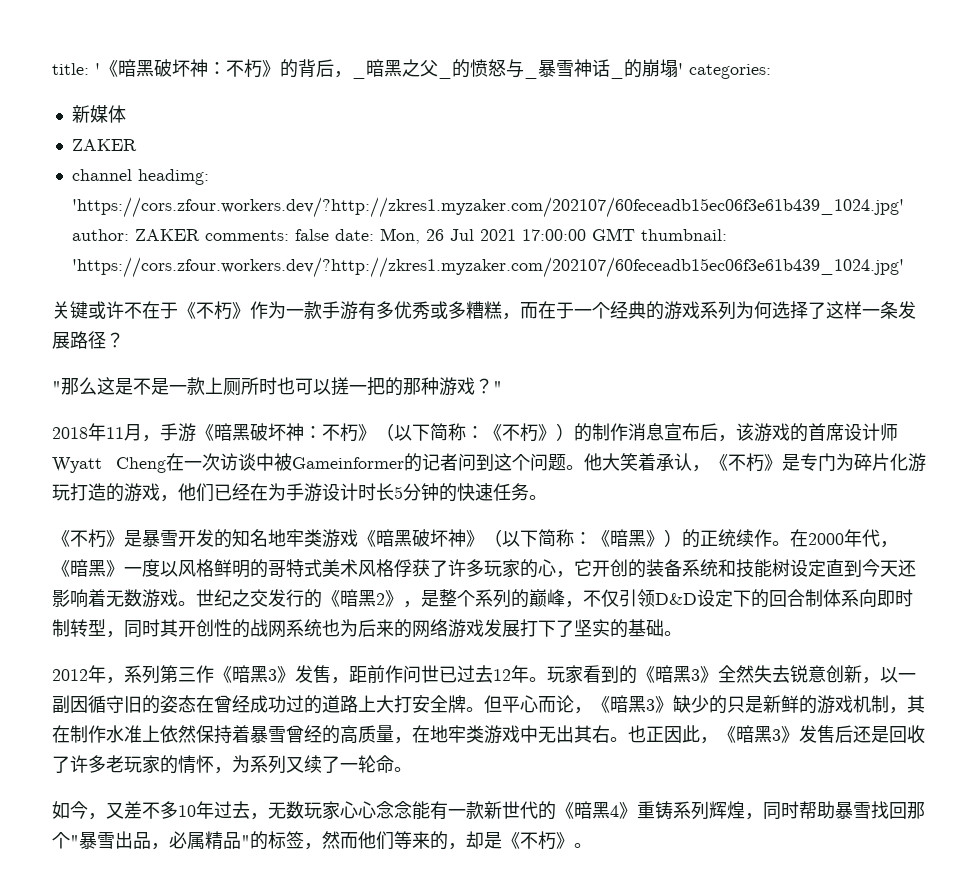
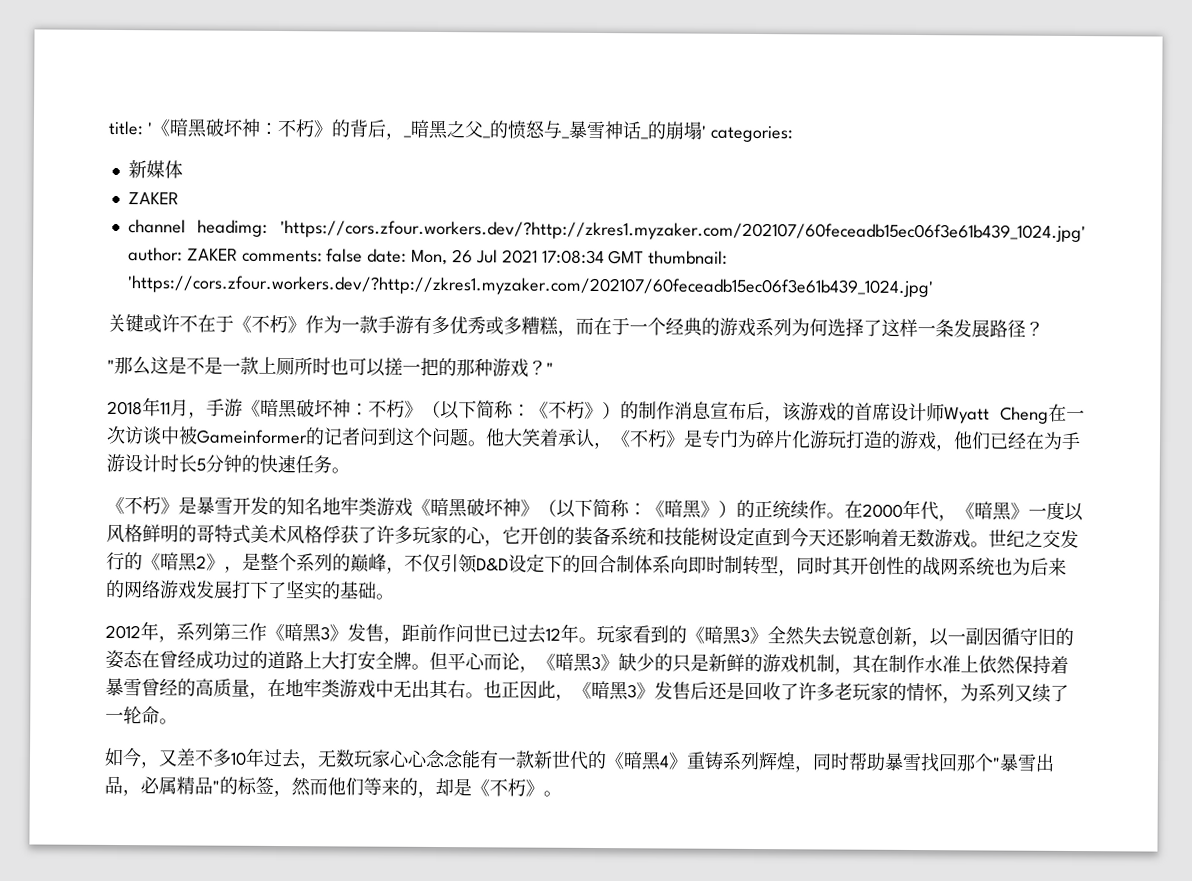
[521,229,586,241] 17:00:00 -> [541,249,605,265] 17:08:34

